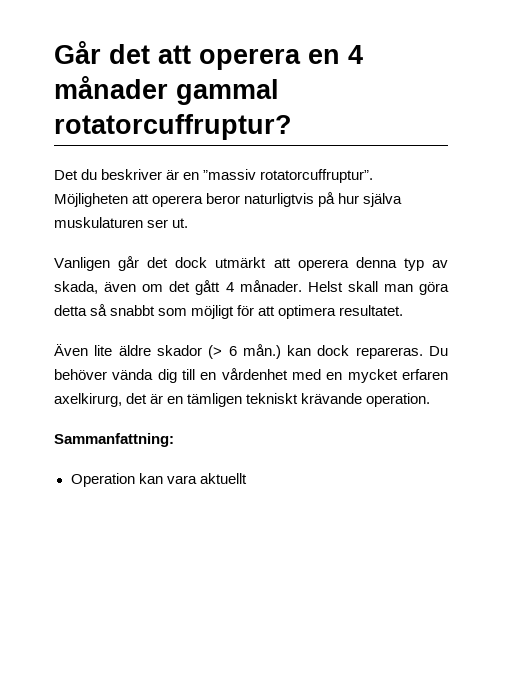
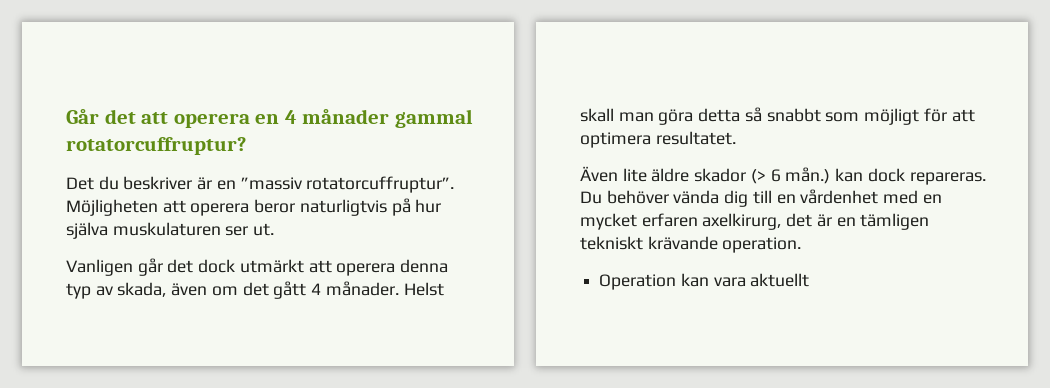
[54,433,174,447] // Sammanfattning: -> (802, 245) none

